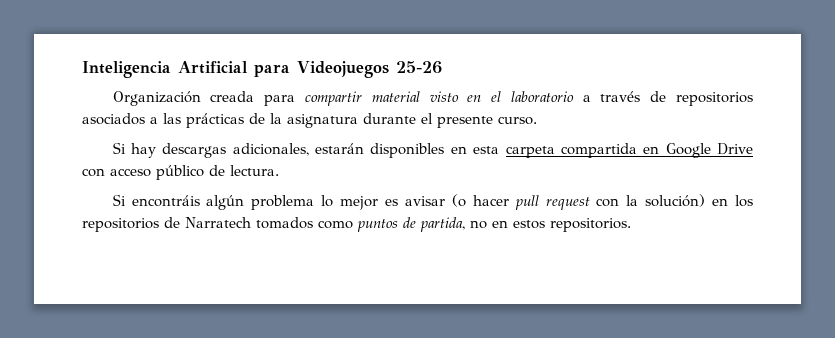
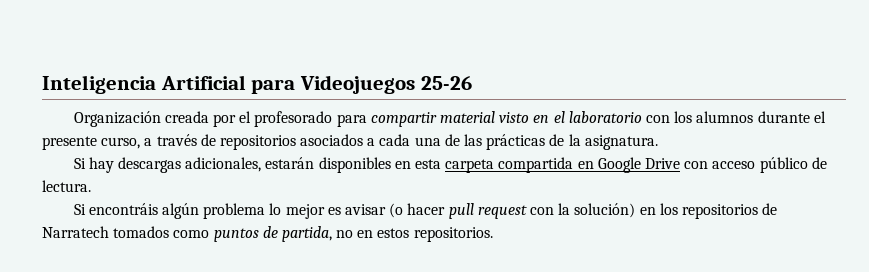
(255, 96) none -> [213,111,333,127] por el profesorado
(574, 96) none -> [645,111,826,123] [42,136,141,150] con los alumnos durante el presente curso,
(158, 120) none -> [379,134,460,146] cada una de
[287,113,537,128] asignatura durante el presente curso. -> [584,135,658,150] asignatura.

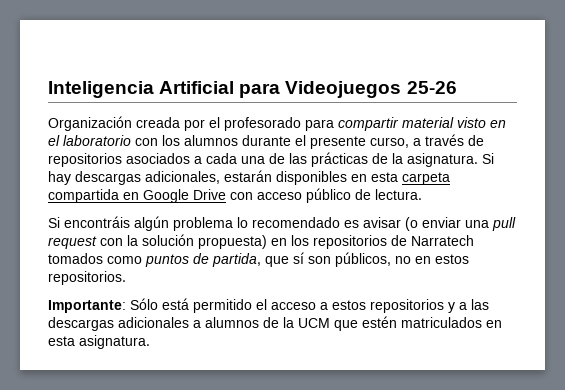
(658, 142) // -> (478, 160) none
[285,204,325,219] mejor -> [252,217,340,228] recomendado
[407,203,446,215] hacer -> [422,217,489,228] enviar una
[574,203,636,218] solución) -> [142,234,267,249] solución propuesta)
(332, 234) none -> [265,252,391,267] que sí son públicos,
(493, 234) none -> [48,298,489,313] [48,316,502,331] [48,335,150,349] // Importante: Sólo está permitido el acceso a estos repositorios y a las descargas adicionales a alumnos de la UCM que estén matriculados en esta asignatura.

